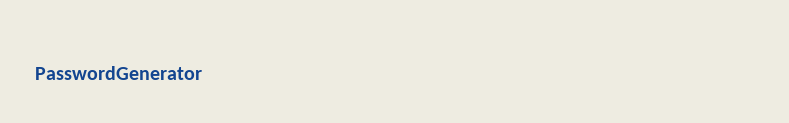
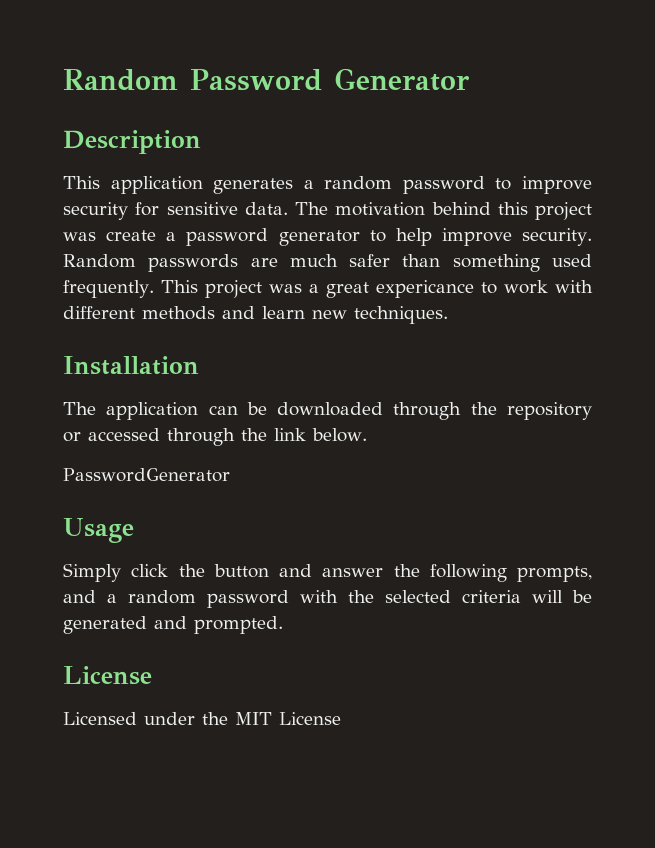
[35,66,202,80] PasswordGenerator -> [63,68,470,91] [63,130,201,154] [63,176,592,194] [63,202,592,220] [63,228,593,246] [63,254,592,272] [63,280,593,298] [63,306,448,324] [63,356,199,375] [63,402,592,420] [63,428,367,446] [63,468,230,482] [63,518,134,543] [63,563,592,582] [63,590,592,608] [63,616,283,634] [63,666,152,685] [63,712,341,725] Random Password Generator // Description // This application generates a random password to improve security for sensitive data. The motivation behind this project was create a password generator to help improve security. Random passwords are much safer than something used frequently. This project was a great expericance to work with different methods and learn new techniques. // Installation // The application can be downloaded through the repository or accessed through the link below. // PasswordGenerator // Usage // Simply click the button and answer the following prompts, and a random password with the selected criteria will be generated and prompted. // License // Licensed under the MIT License

